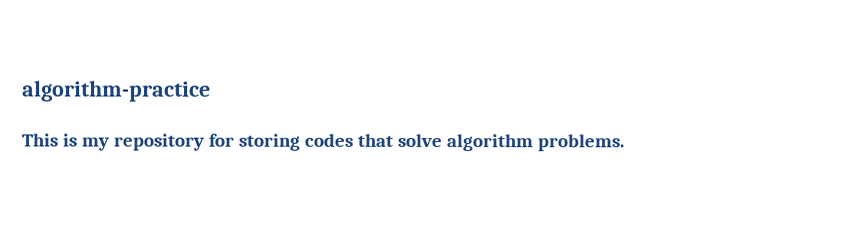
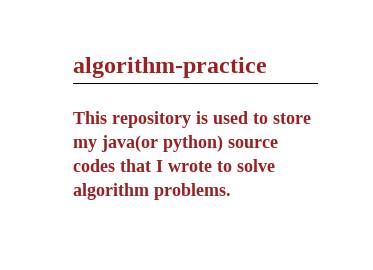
[61,133,393,151] is my repository for storing codes that -> [112,111,311,128] [73,135,278,152] [73,159,232,172] repository is used to store my java(or python) source codes that I wrote to

